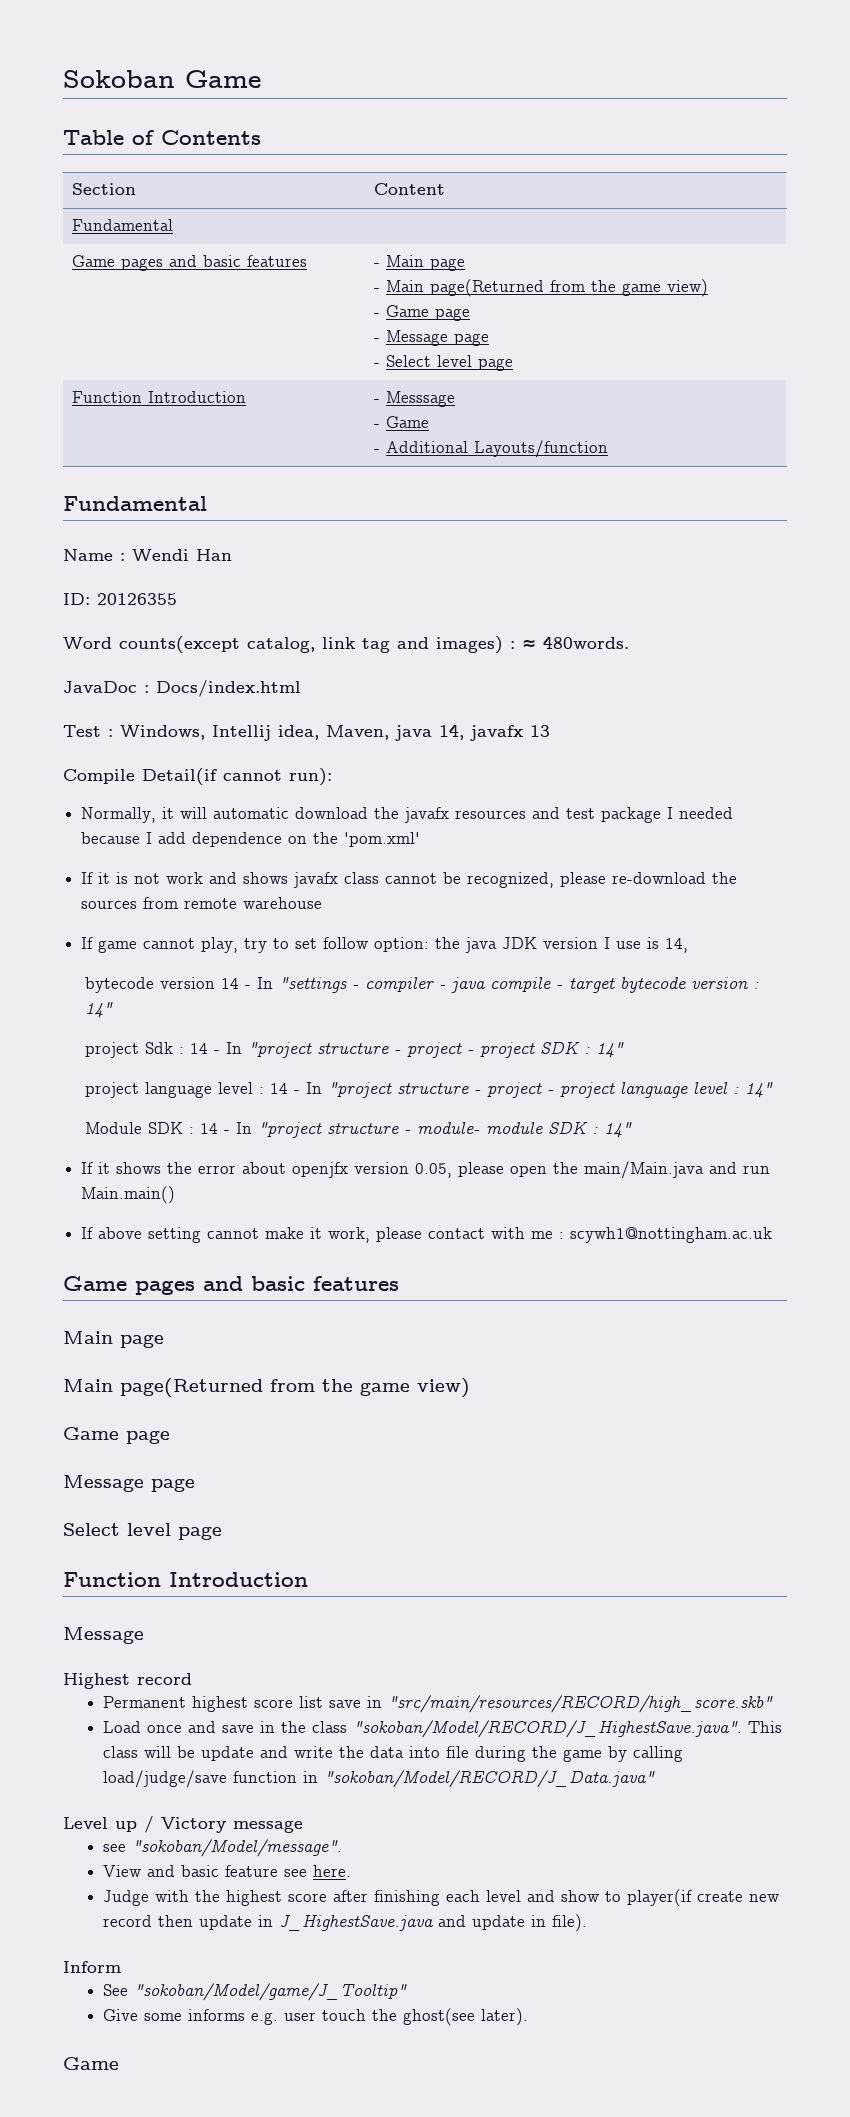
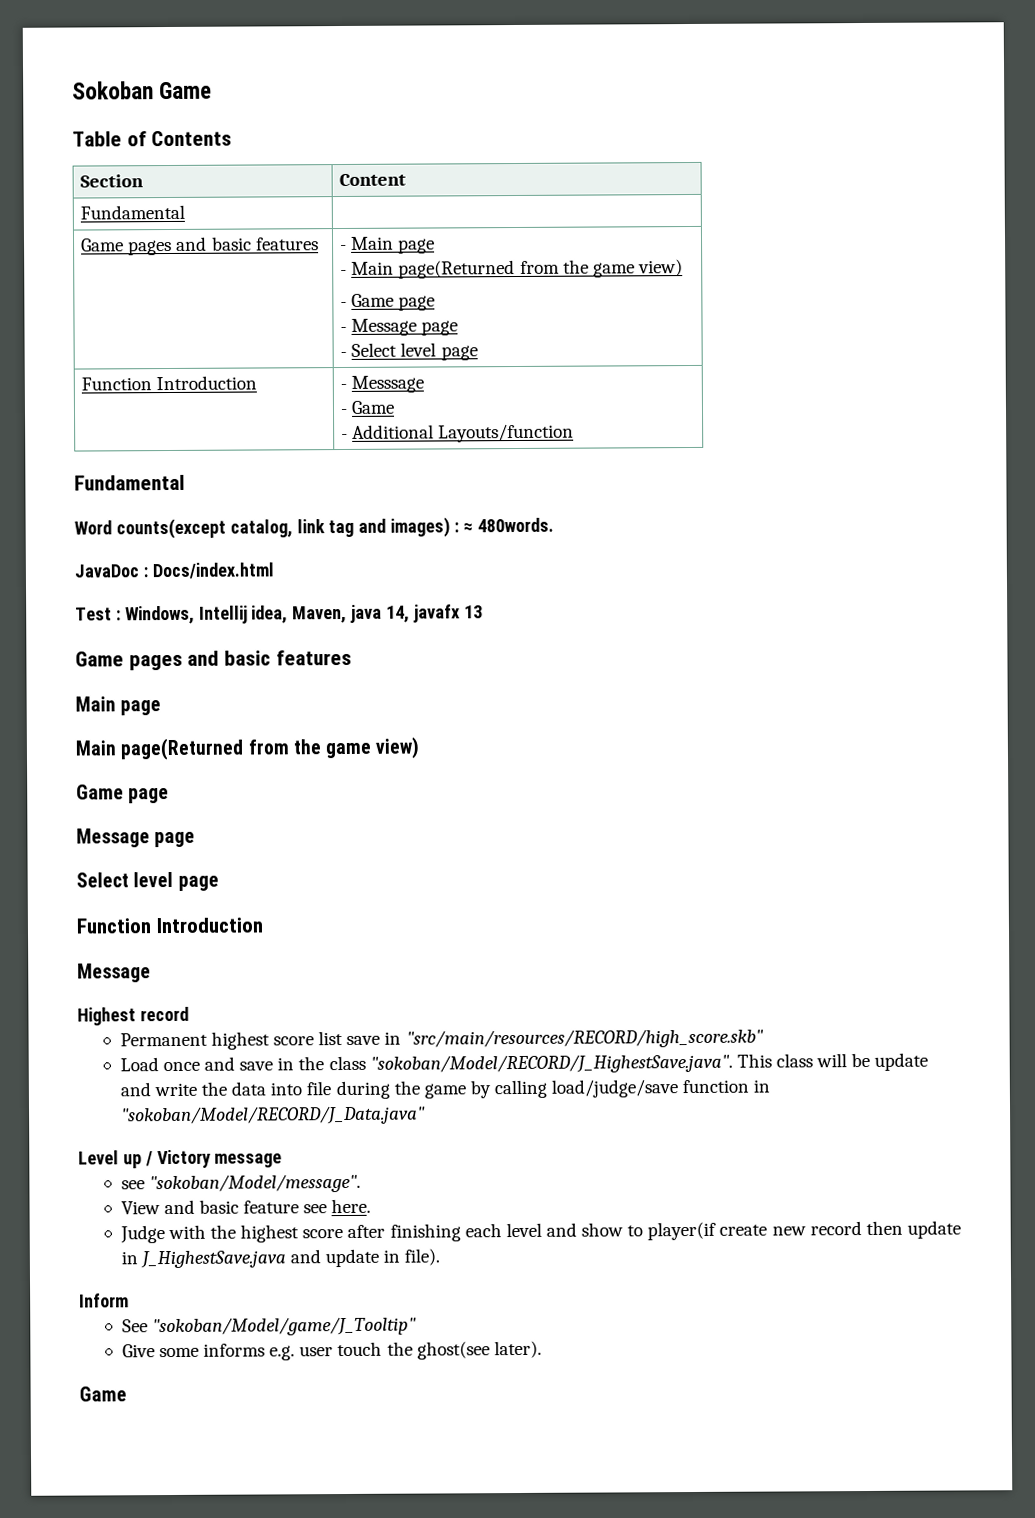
[63,549,232,561] [63,593,177,605] // Name : Wendi Han // ID: 20126355 -> (185, 482) none
[63,768,332,786] [81,807,734,823] [81,832,421,847] [81,872,738,888] [81,897,323,909] [81,937,689,953] [84,977,759,993] [84,1002,113,1018] [84,1041,624,1058] [84,1082,773,1098] [84,1121,632,1138] [81,1161,771,1179] [81,1186,176,1204] [81,1227,773,1243] // Compile Detail(if cannot run): // Normally, it will automatic download the javafx resources and test package I needed because I add dependence on the 'pom.xml' // If it is not work and shows javafx class cannot be recognized, please re-download the sources from remote warehouse // If game cannot play, try to set follow option: the java JDK version I use is 14, // bytecode version 14 - In "settings - compiler - java compile - target bytecode version : 14" // project Sdk : 14 - In "project structure - project - project SDK : 14" // project language level : 14 - In "project structure - project - project language level : 14" // Module SDK : 14 - In "project structure - module- module SDK : 14" // If it shows the error about openjfx version 0.05, please open the main/Main.java and run Main.main() // If above setting cannot make it work, please contact with me : scywh1@nottingham.ac.uk -> (483, 612) none

